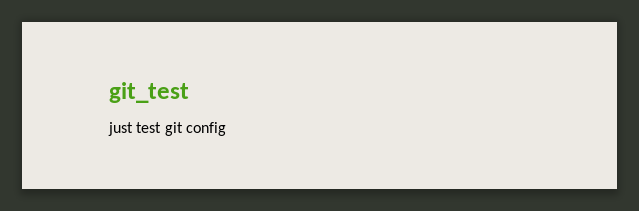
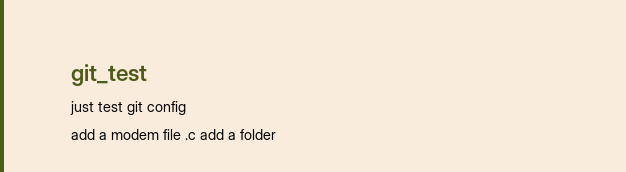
(226, 129) none -> [71,129,276,140] // add a modem file .c add a folder

